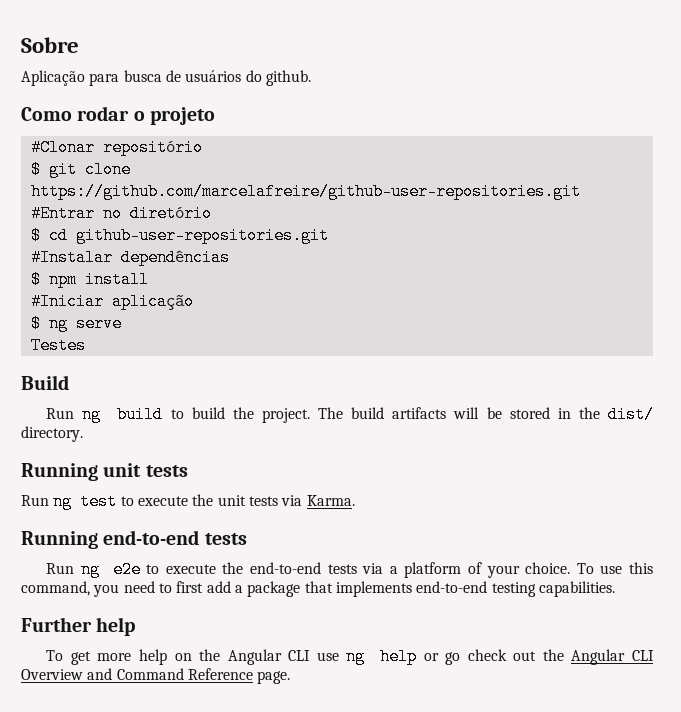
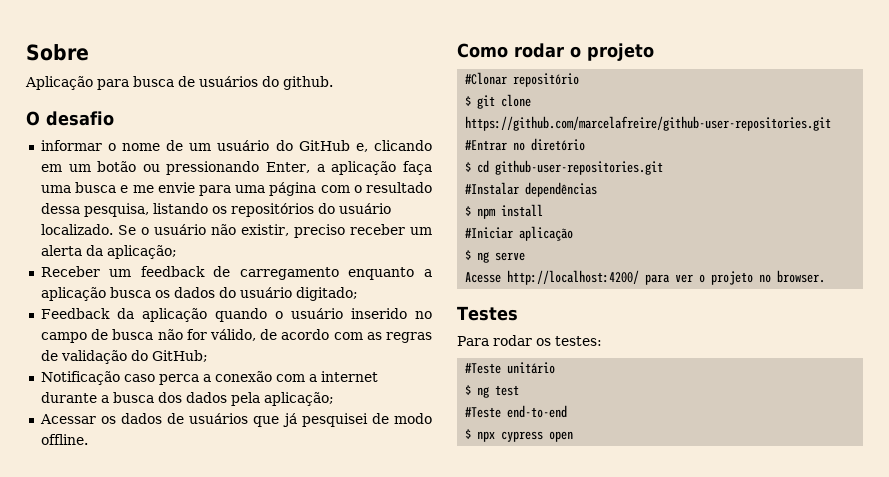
(311, 78) none -> [26,111,114,126] [40,140,432,152] [40,161,433,175] [40,182,432,196] [40,203,391,217] [40,224,433,238] [40,245,177,259] [40,266,432,280] [40,287,358,301] [40,308,432,322] [40,329,432,343] [40,350,208,364] [40,371,378,385] [40,392,334,406] [39,413,432,427] [40,434,88,445] // O desafio // informar o nome de um usuário do GitHub e, clicando em um botão ou pressionando Enter, a aplicação faça uma busca e me envie para uma página com o resultado dessa pesquisa, listando os repositórios do usuário localizado. Se o usuário não existir, preciso receber um alerta da aplicação; // Receber um feedback de carregamento enquanto a aplicação busca os dados do usuário digitado; // Feedback da aplicação quando o usuário inserido no campo de busca não for válido, de acordo com as regras de validação do GitHub; // Notificação caso perca a conexão com a internet durante a busca dos dados pela aplicação; // Acessar os dados de usuários que já pesquisei de modo offline.
[30,337,86,354] [21,375,69,390] [46,406,654,423] [21,426,83,442] [21,463,188,481] [21,493,355,510] [21,530,247,549] [46,561,653,578] [21,581,615,597] [21,617,136,636] [46,648,655,665] [21,668,291,684] Testes // Build // Run ng build to build the project. The build artifacts will be stored in the dist/ directory. // Running unit tests // Run ng test to execute the unit tests via Karma. // Running end-to-end tests // Run ng e2e to execute the end-to-end tests via a platform of your choice. To use this command, you need to first add a package that implements end-to-end testing capabilities. // Further help // To get more help on the Angular CLI use ng help or go check out the Angular CLI Overview and Command Reference page. -> [465,270,826,285] [457,306,518,321] [457,335,602,346] [465,362,556,374] [465,385,520,398] [465,405,568,418] [465,429,574,442] Acesse http://localhost:4200/ para ver o projeto no browser. // Testes // Para rodar os testes: // #Teste unitário // $ ng test // #Teste end-to-end // $ npx cypress open

